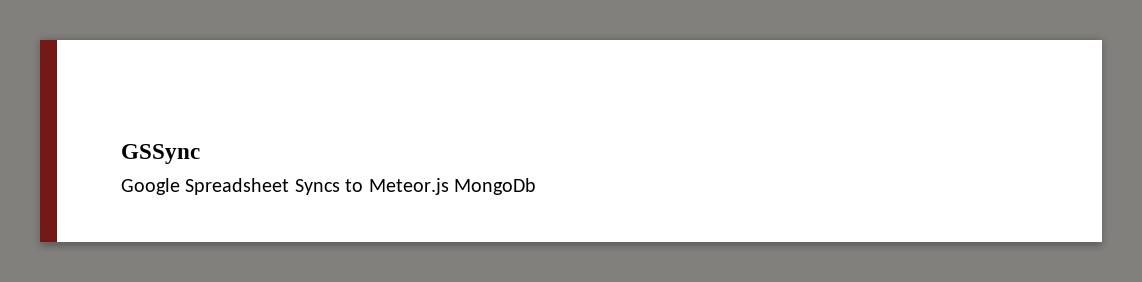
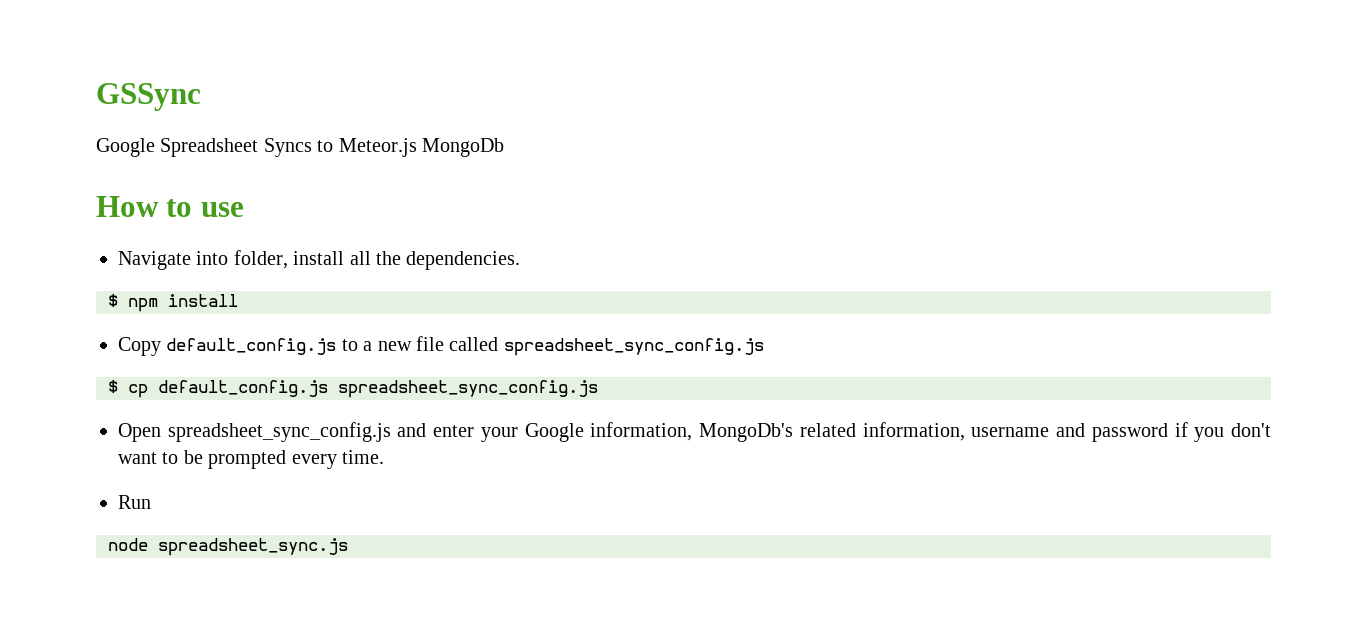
(536, 186) none -> [96,196,244,217] [118,250,521,270] [108,294,238,312] [118,336,764,356] [108,380,598,398] [118,422,1272,442] [118,450,384,469] [118,495,151,509] [108,538,348,556] // How to use // Navigate into folder, install all the dependencies. // $ npm install // Copy default_config.js to a new file called spreadsheet_sync_config.js // $ cp default_config.js spreadsheet_sync_config.js // Open spreadsheet_sync_config.js and enter your Google information, MongoDb's related information, username and password if you don't want to be prompted every time. // Run // node spreadsheet_sync.js

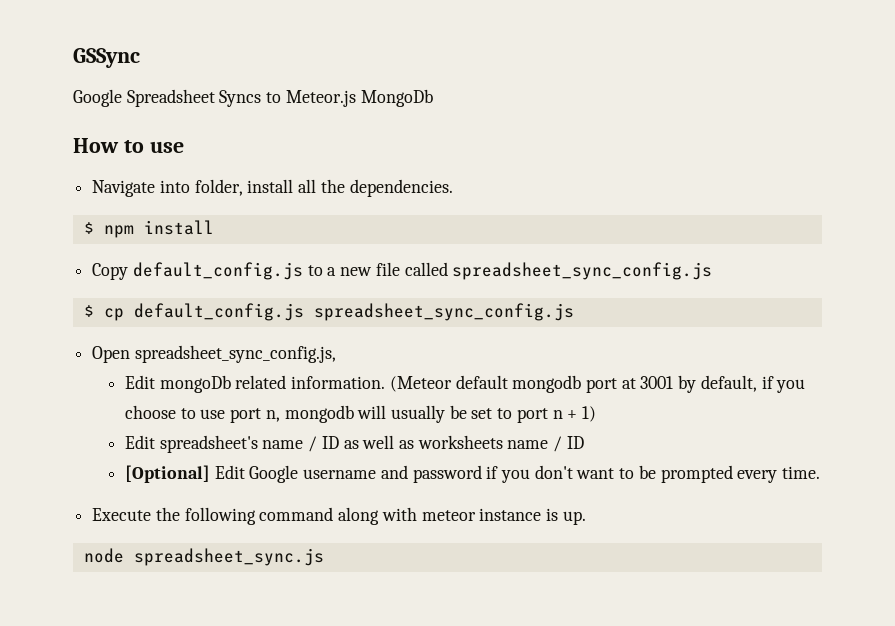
[167,422,965,442] spreadsheet_sync_config.js and enter your Google information, MongoDb's related information, -> [134,345,336,363] [124,375,806,393] [124,405,597,423] [124,435,584,453] [124,465,299,483] spreadsheet_sync_config.js, // Edit mongoDb related information. (Meteor default mongodb port at 3001 by default, if you choose to use port n, mongodb will usually be set to port n + 1) // Edit spreadsheet's name / ID as well as worksheets name / ID // [Optional] Edit Google
[118,495,151,509] Run -> [92,507,586,525] Execute the following command along with meteor instance is up.

